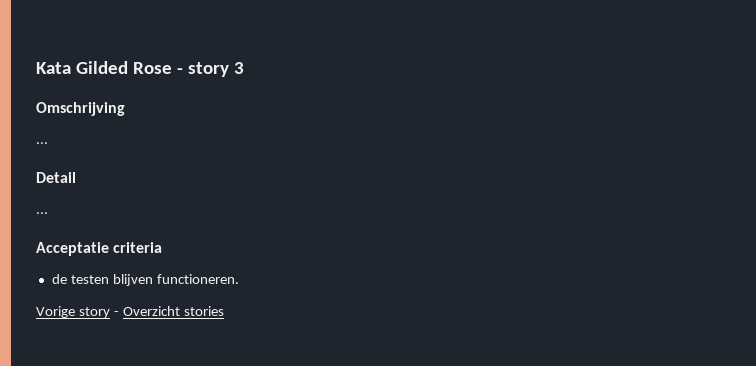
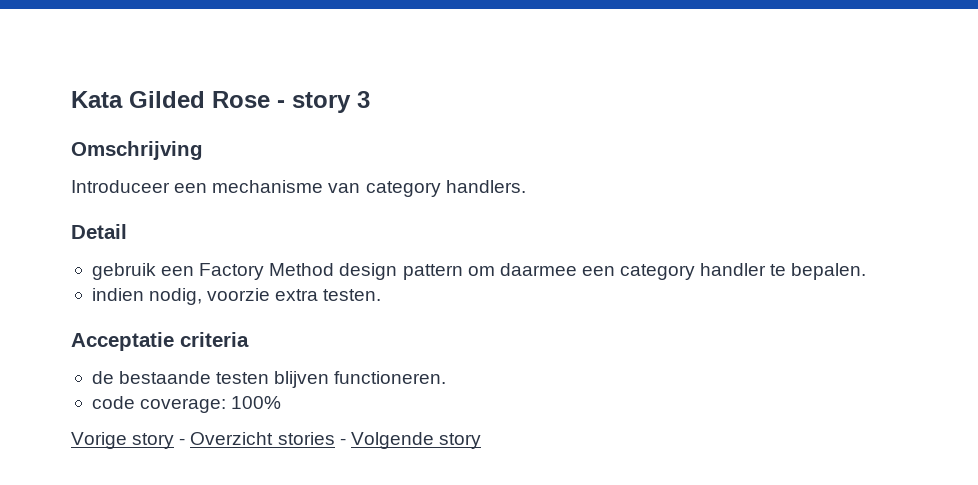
[36,142,48,144] [36,172,76,183] [36,212,48,214] ... // Detail // ... -> [71,180,526,197] [71,224,127,239] [91,263,867,280] [91,288,382,305] Introduceer een mechanisme van category handlers. // Detail // gebruik een Factory Method design pattern om daarmee een category handler te bepalen. // indien nodig, voorzie extra testen.
(67, 279) none -> [119,371,212,384] bestaande
(239, 279) none -> [91,396,282,413] // code coverage: 100%
(224, 311) none -> [339,432,481,449] - Volgende story

